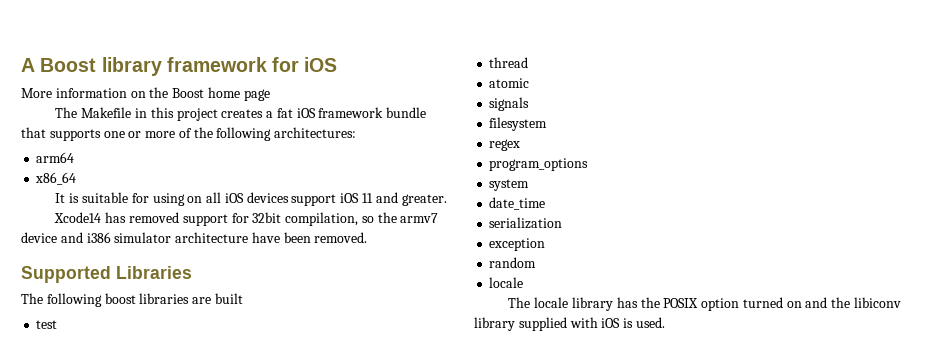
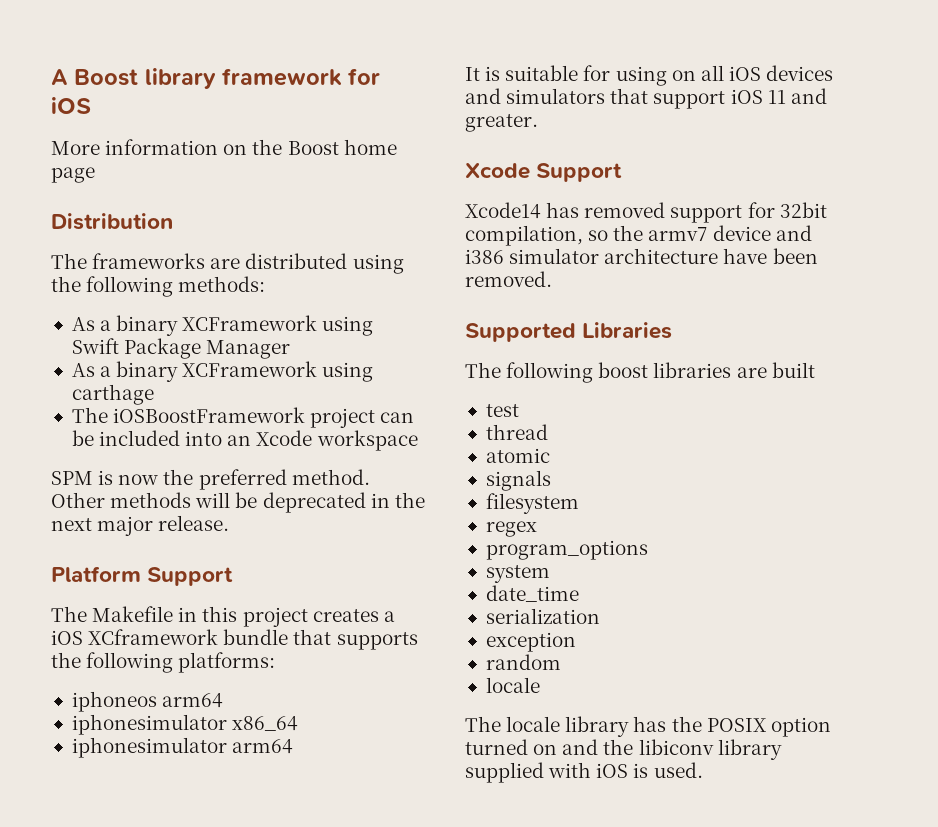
(270, 95) none -> [51,213,173,230] [51,253,404,274] [51,276,266,297] [71,315,374,336] [71,338,291,359] [71,361,374,382] [71,384,154,405] [71,407,415,428] [71,430,418,451] [51,469,370,490] [51,492,425,513] [51,515,230,536] [51,566,234,586] // Distribution // The frameworks are distributed using the following methods: // As a binary XCFramework using Swift Package Manager // As a binary XCFramework using carthage // The iOSBoostFramework project can be included into an Xcode workspace // SPM is now the preferred method. Other methods will be deprecated in the next major release. // Platform Support
[276,107,427,118] [21,127,357,141] [36,152,75,163] fat iOS framework bundle that supports one or more of the following architectures: // arm64 // -> [51,629,418,650] [51,652,276,673] [71,691,224,712] [71,714,227,735] iOS XCframework bundle that supports the following platforms: // iphoneos arm64 // iphonesimulator
(77, 178) none -> [71,737,294,758] // iphonesimulator arm64
(289, 197) none -> [465,88,649,104] and simulators that
(447, 200) none -> [465,163,623,182] // Xcode Support

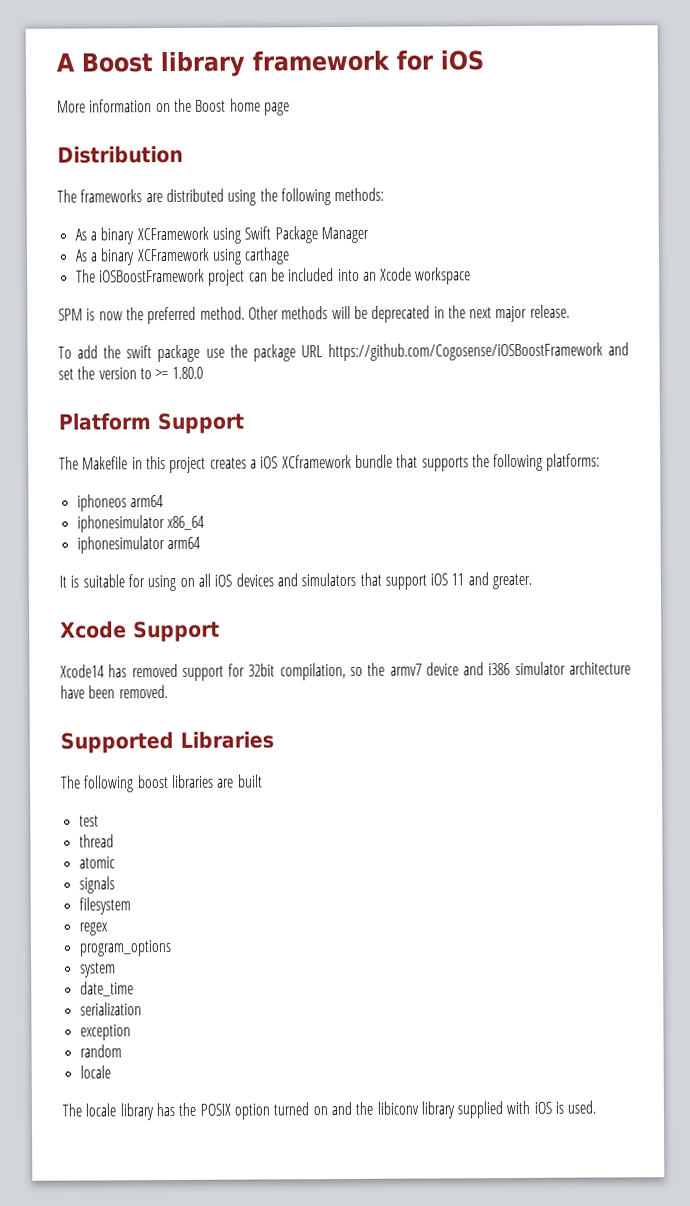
(230, 523) none -> [58,342,629,363] [58,366,203,380] // To add the swift package use the package URL https://github.com/Cogosense/iOSBoostFramework and set the version to >= 1.80.0

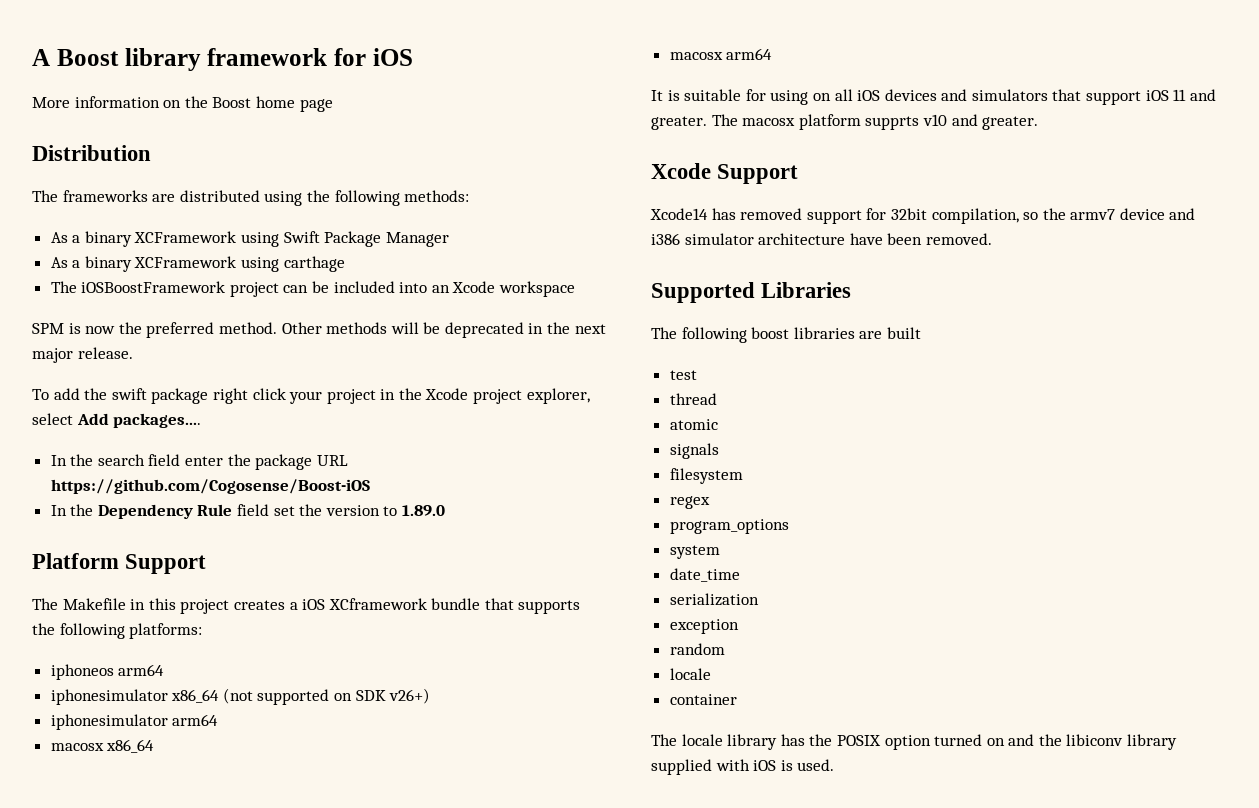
[205,342,629,362] use the package URL https://github.com/Cogosense/iOSBoostFramework and -> [212,388,590,404] [32,413,202,428] [50,454,348,470] [50,479,370,494] [50,504,270,519] right click your project in the Xcode project explorer, select Add packages.... // In the search field enter the package URL https://github.com/Cogosense/Boost-iOS // In the Dependency Rule field
[155,366,203,380] >= 1.80.0 -> [402,505,446,516] 1.89.0
[76,536,165,554] // iphonesimulator -> [222,688,431,705] [50,714,219,730] [50,739,155,753] [669,52,723,60] (not supported on SDK v26+) // iphonesimulator arm64 // macosx x86_64 // macosx
(533, 581) none -> [711,114,1039,130] The macosx platform supprts v10 and greater.
(111, 1072) none -> [669,694,737,705] // container

